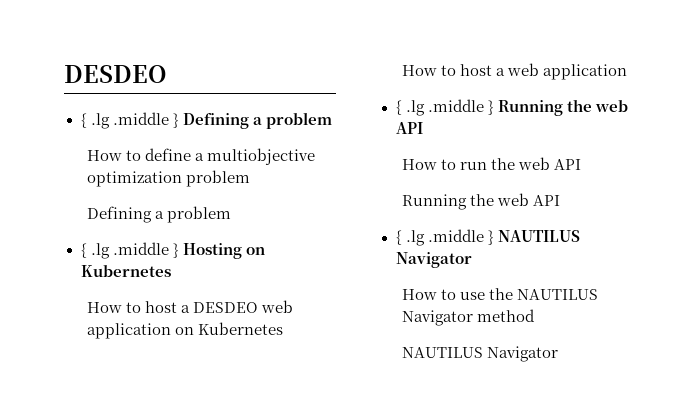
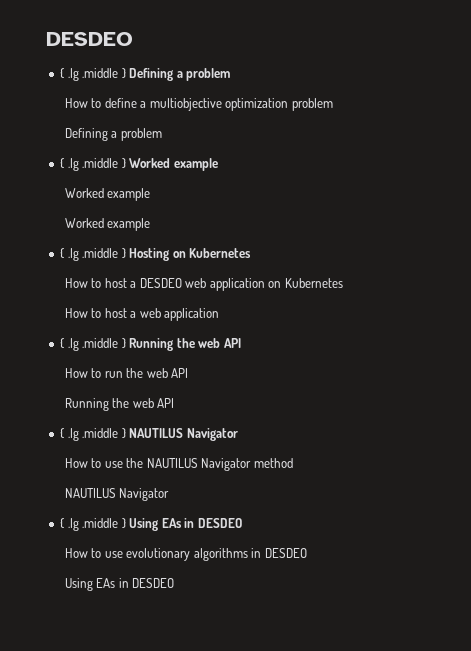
(232, 214) none -> [60,158,218,171] [64,188,151,201] [64,218,151,231] // { .lg .middle } Worked example // Worked example // Worked example
(559, 354) none -> [60,518,242,531] [64,548,307,561] [64,578,175,591] // { .lg .middle } Using EAs in DESDEO // How to use evolutionary algorithms in DESDEO // Using EAs in DESDEO

